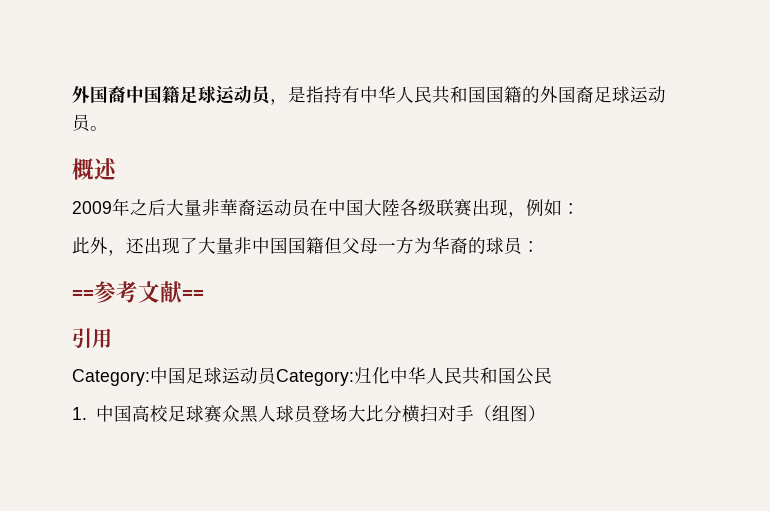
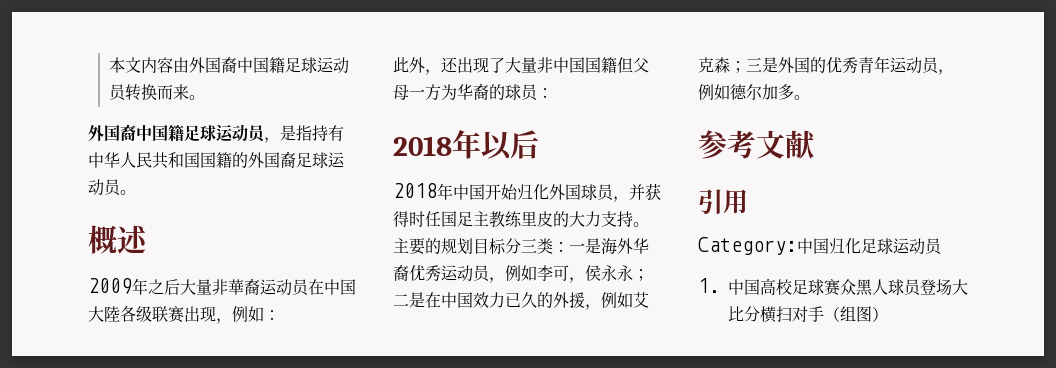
(72, 94) none -> [109,56,350,74] [109,84,206,101] 本文内容由外国裔中国籍足球运动员转换而来。 //
[72,290,94,300] == -> [393,130,539,160] [393,183,661,202] [393,211,649,228] [393,238,649,255] [393,264,649,283] [393,292,649,310] [698,56,954,75] [698,84,810,100] 2018年以后 // 2018年中国开始归化外国球员，并获得时任国足主教练里皮的大力支持。主要的规划目标分三类：一是海外华裔优秀运动员，例如李可，侯永永；二是在中国效力已久的外援，例如艾克森；三是外国的优秀青年运动员，例如德尔加多。 //
[182,290,204,300] == -> (816, 144) none
[186,367,552,386] 足球运动员Category:归化中华人民共和国公民 -> [829,238,942,255] 归化足球运动员

